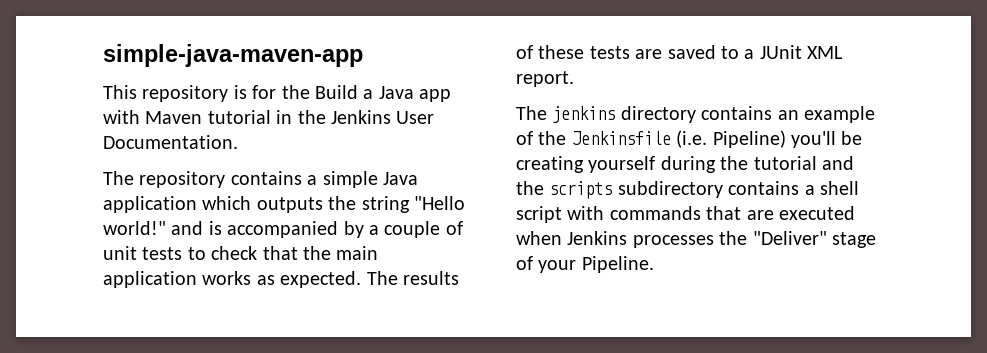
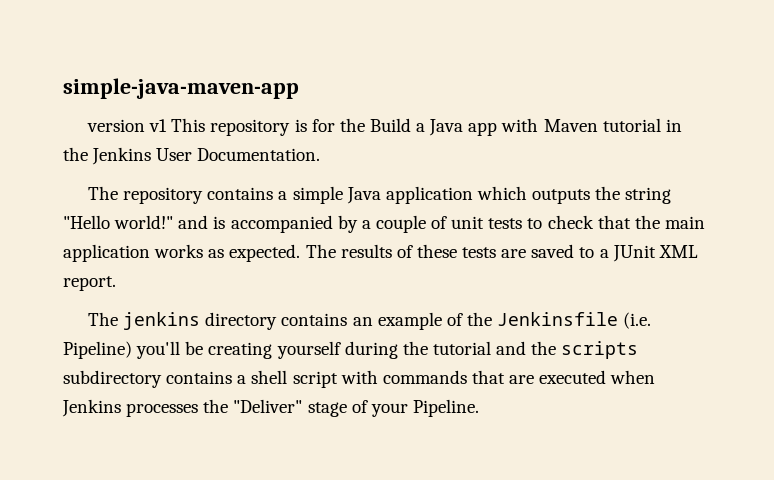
(363, 55) none -> [87,119,168,132] version v1

